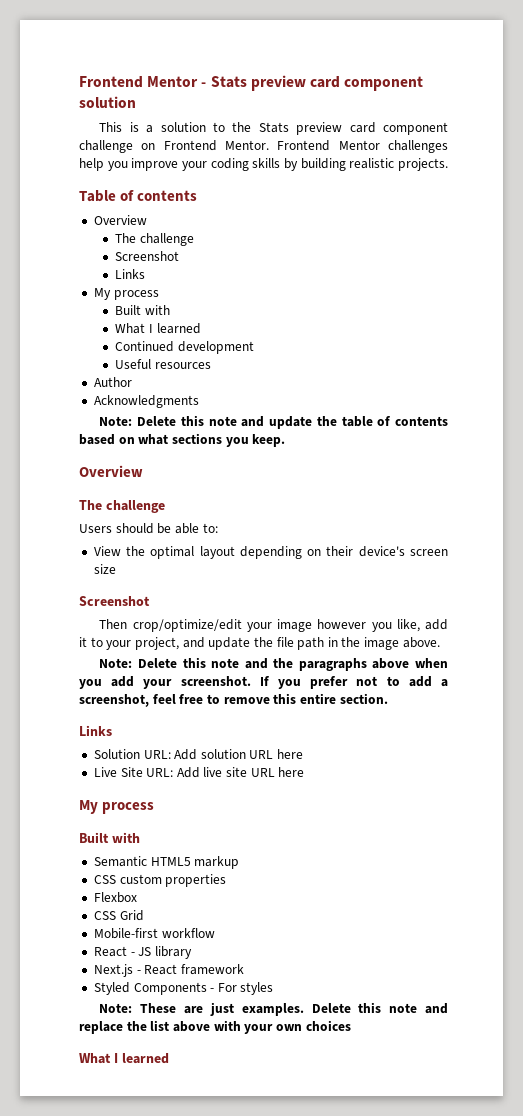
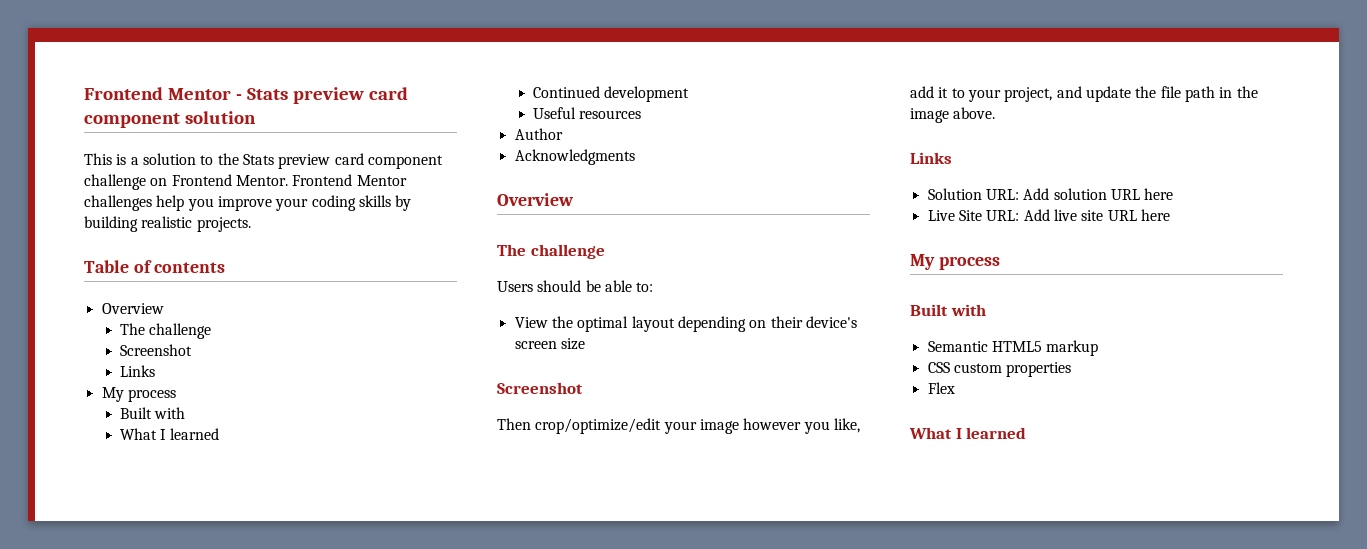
[99,415,449,429] [79,433,286,447] // Note: Delete this note and update the table of contents based on what sections you keep. -> (635, 157) none
[99,657,448,671] [79,676,448,689] [79,693,388,707] // Note: Delete this note and the paragraphs above when you add your screenshot. If you prefer not to add a screenshot, feel free to remove this entire section. -> (996, 113) none
[93,892,137,903] [93,910,144,921] [93,928,215,939] [93,946,192,959] [93,964,244,977] [93,982,274,995] [99,1002,448,1016] [79,1020,351,1034] Flexbox // CSS Grid // Mobile-first workflow // React - JS library // Next.js - React framework // Styled Components - For styles // Note: These are just examples. Delete this note and replace the list above with your own choices -> [927,382,955,394] Flex

